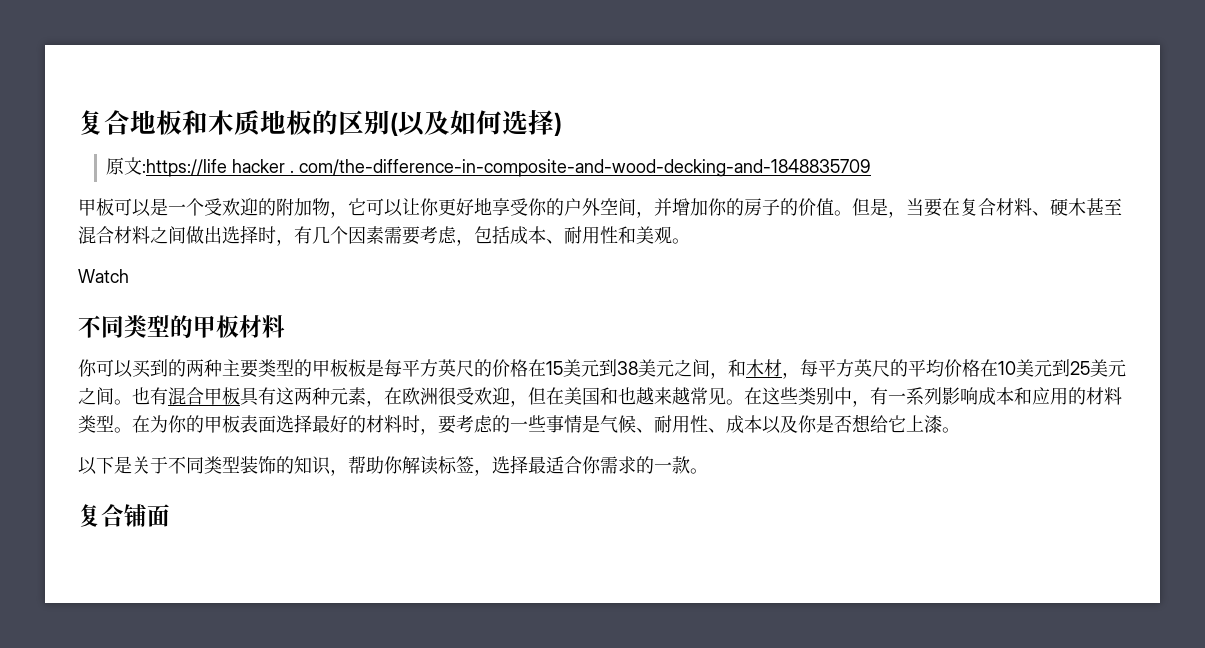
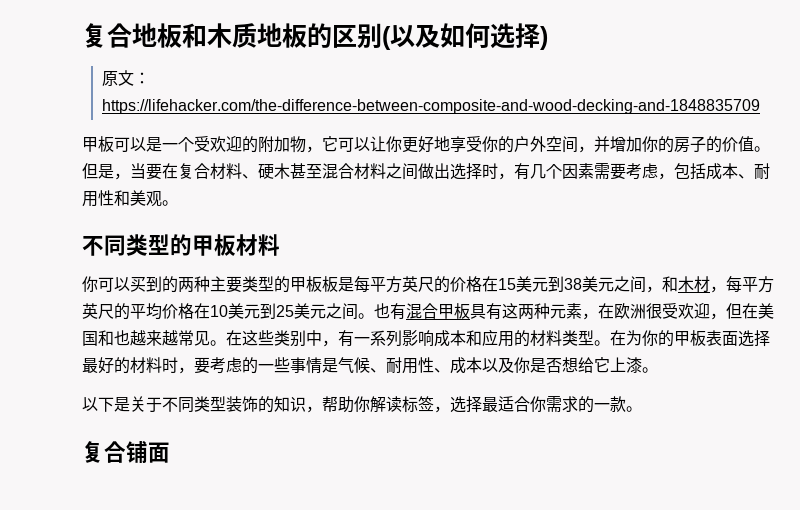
[142,159,872,177] :https://life hacker . com/the-difference-in-composite-and-wood-decking-and-1848835709 -> [134,72,151,84] [102,99,761,114] ：https://lifehacker.com/the-difference-between-composite-and-wood-decking-and-1848835709
[78,269,129,283] // Watch -> (178, 203) none

